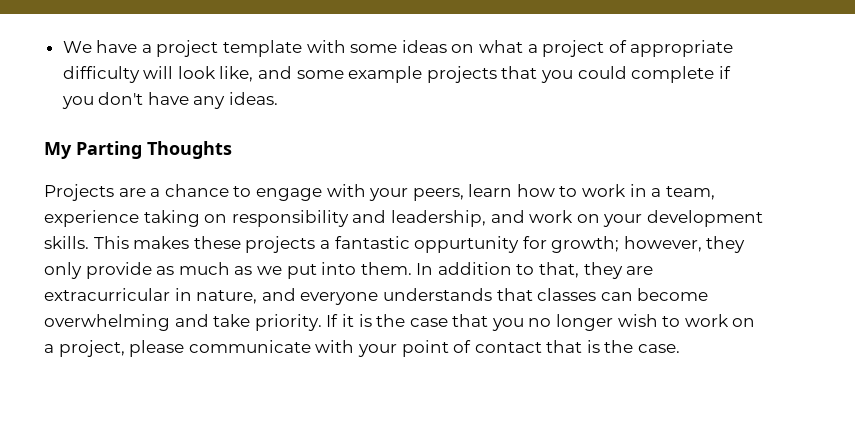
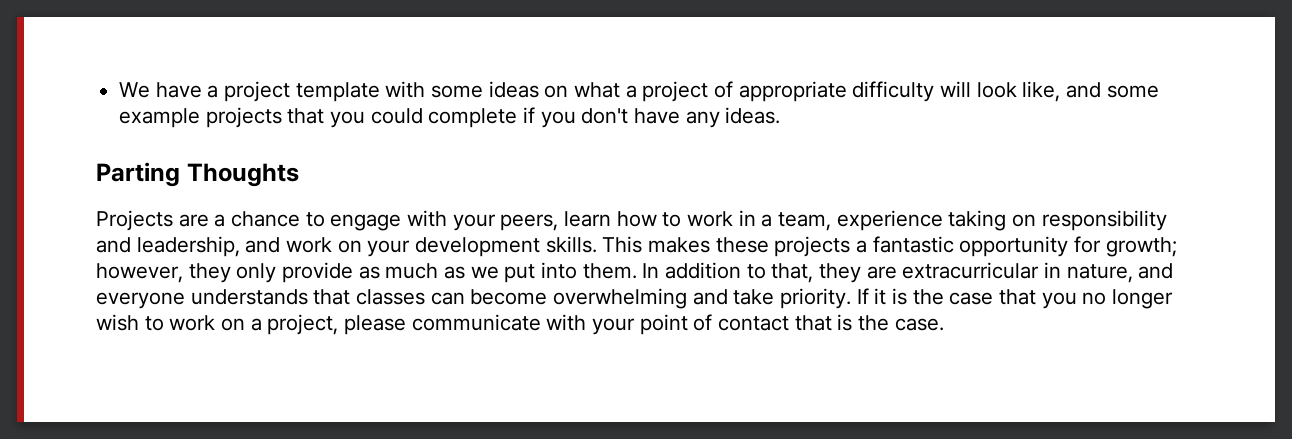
[44,142,72,159] My -> (781, 115) none
[414,236,520,253] oppurtunity -> [959,236,1069,257] opportunity

